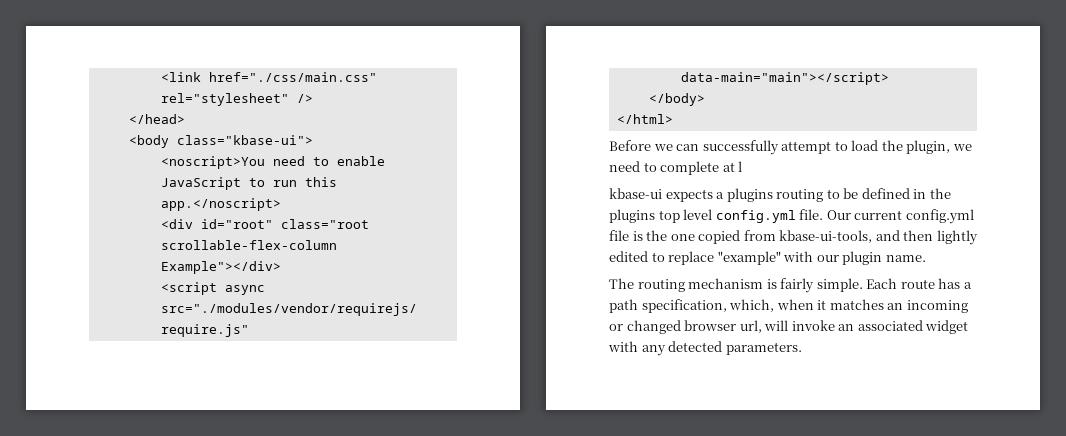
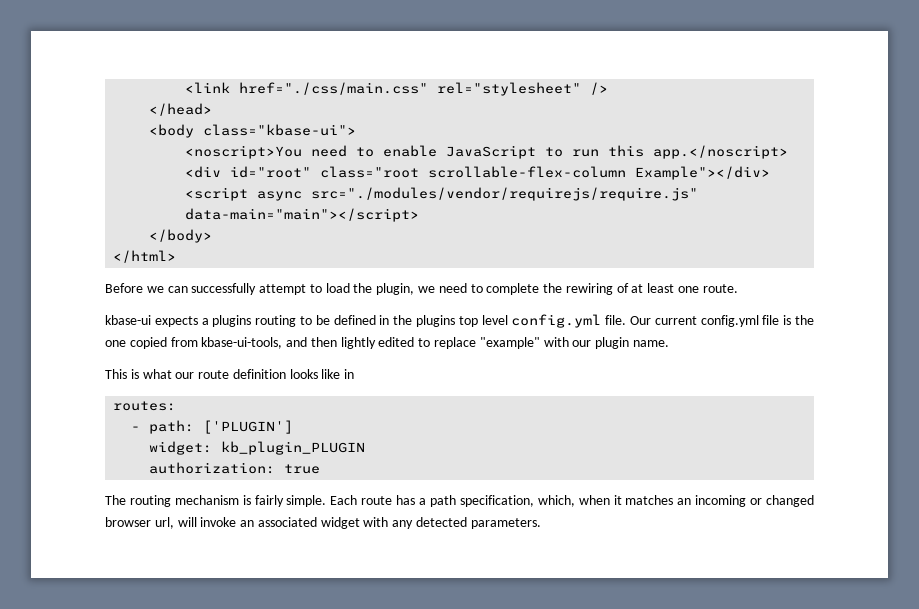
[722,161,743,172] at l -> [543,283,738,295] the rewiring of at least one route.
(926, 258) none -> [105,369,355,379] [113,401,177,411] [131,420,294,434] [149,441,366,455] [149,462,321,474] // This is what our route definition looks like in // routes: // - path: ['PLUGIN'] // widget: kb_plugin_PLUGIN // authorization: true

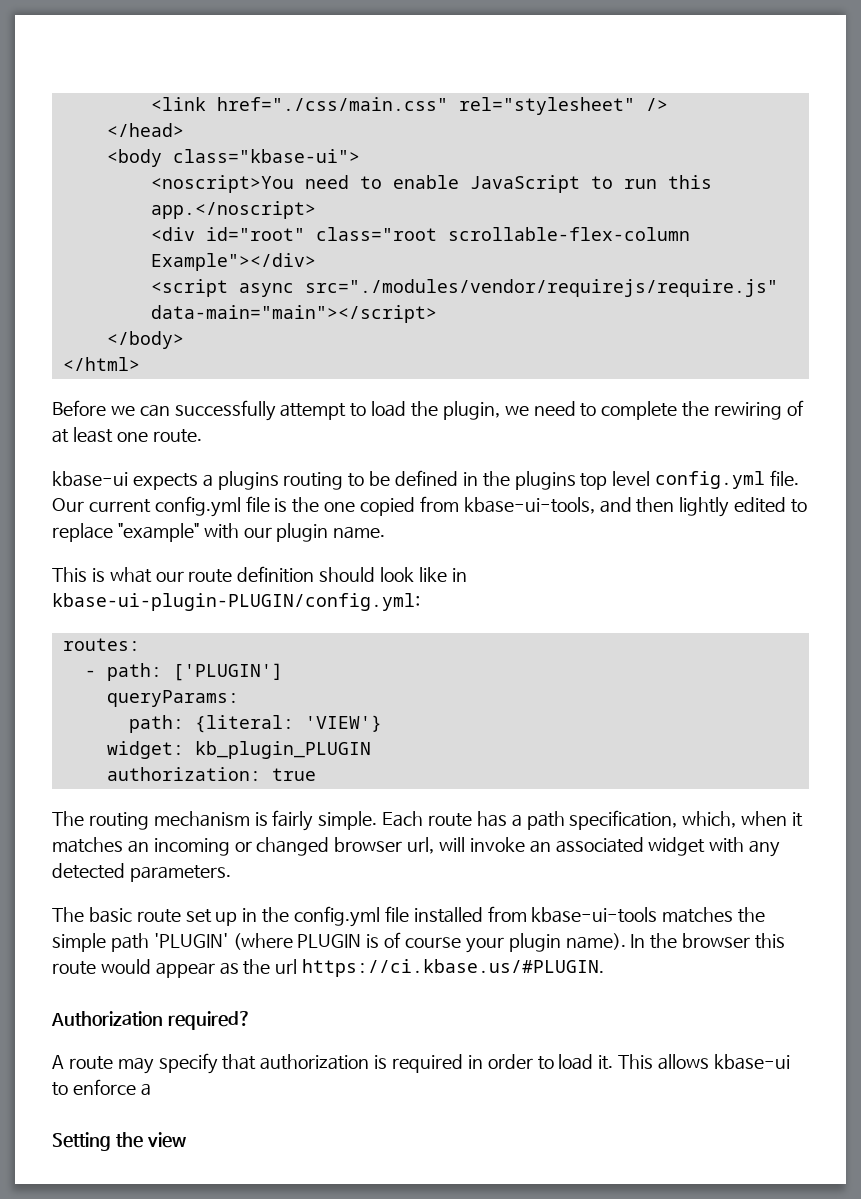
[289,369,318,379] looks -> [319,567,415,582] should look
(355, 374) none -> [52,593,420,611] kbase-ui-plugin-PLUGIN/config.yml:
(294, 427) none -> [106,690,239,707] [128,715,382,733] // queryParams: // path: {literal: 'VIEW'}
(541, 523) none -> [52,906,766,927] [52,932,786,953] [52,959,605,978] [51,1011,251,1030] [52,1053,790,1074] [52,1079,151,1096] [52,1132,186,1151] // The basic route set up in the config.yml file installed from kbase-ui-tools matches the simple path 'PLUGIN' (where PLUGIN is of course your plugin name). In the browser this route would appear as the url https://ci.kbase.us/#PLUGIN. // Authorization required? // A route may specify that authorization is required in order to load it. This allows kbase-ui to enforce a // Setting the view

